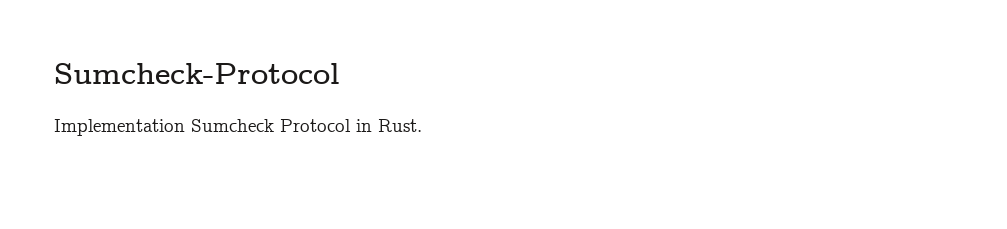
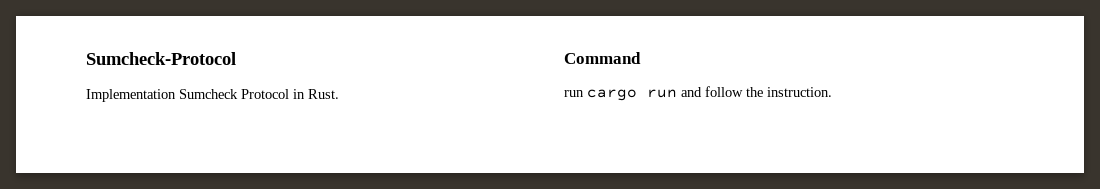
(422, 125) none -> [564,52,641,64] [564,86,832,101] // Command // run cargo run and follow the instruction.

